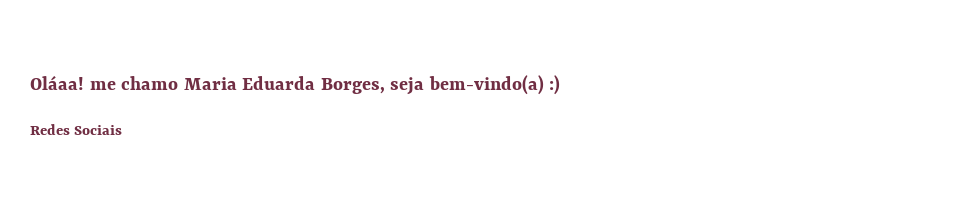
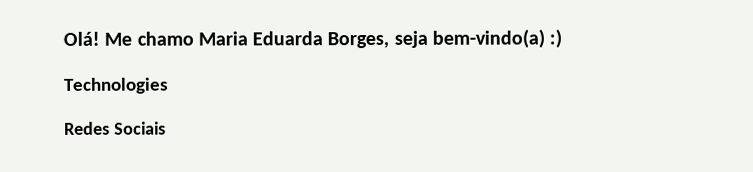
[30,75,116,90] Oláaa! me -> [63,31,133,46] Olá! Me
(561, 85) none -> [63,77,169,94] // Technologies

